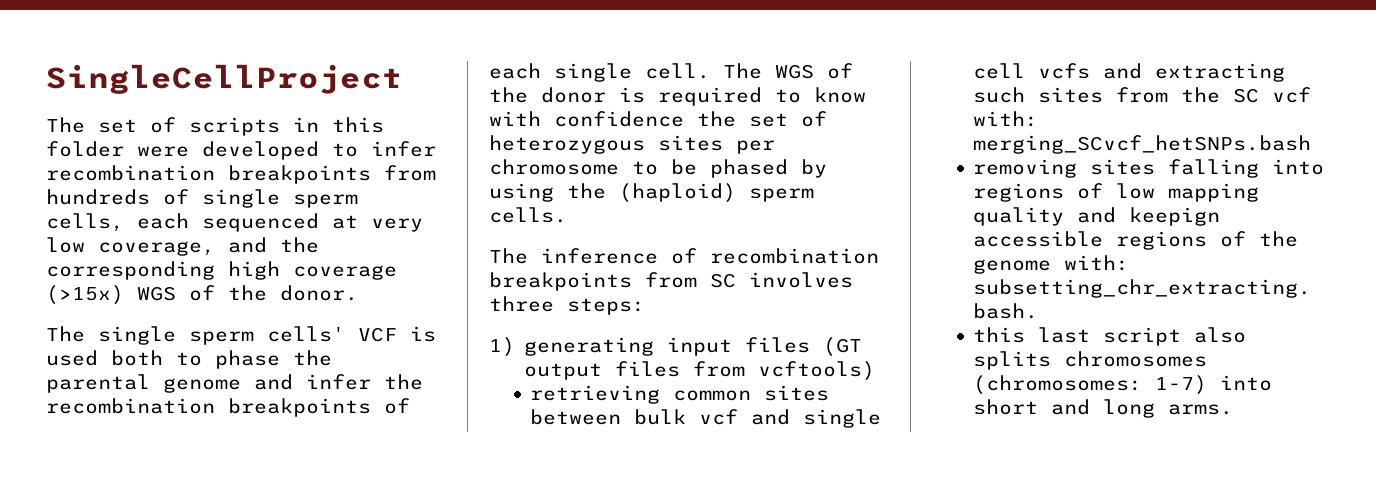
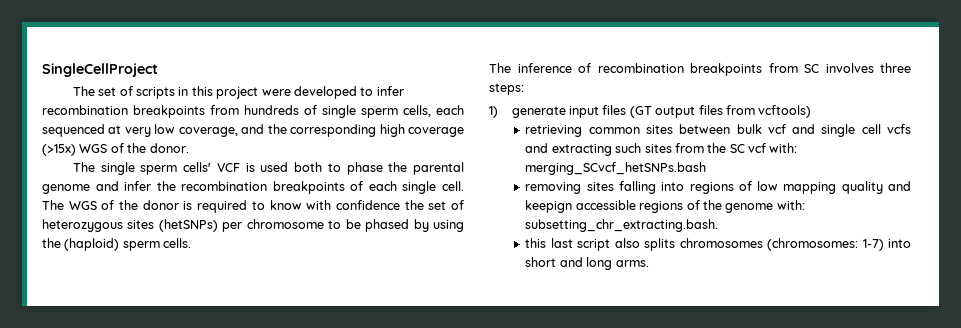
[46,141,124,157] folder -> [216,87,259,99] project
(723, 143) none -> [158,219,218,232] (hetSNPs)
[524,337,655,356] generating -> [511,106,566,118] generate

